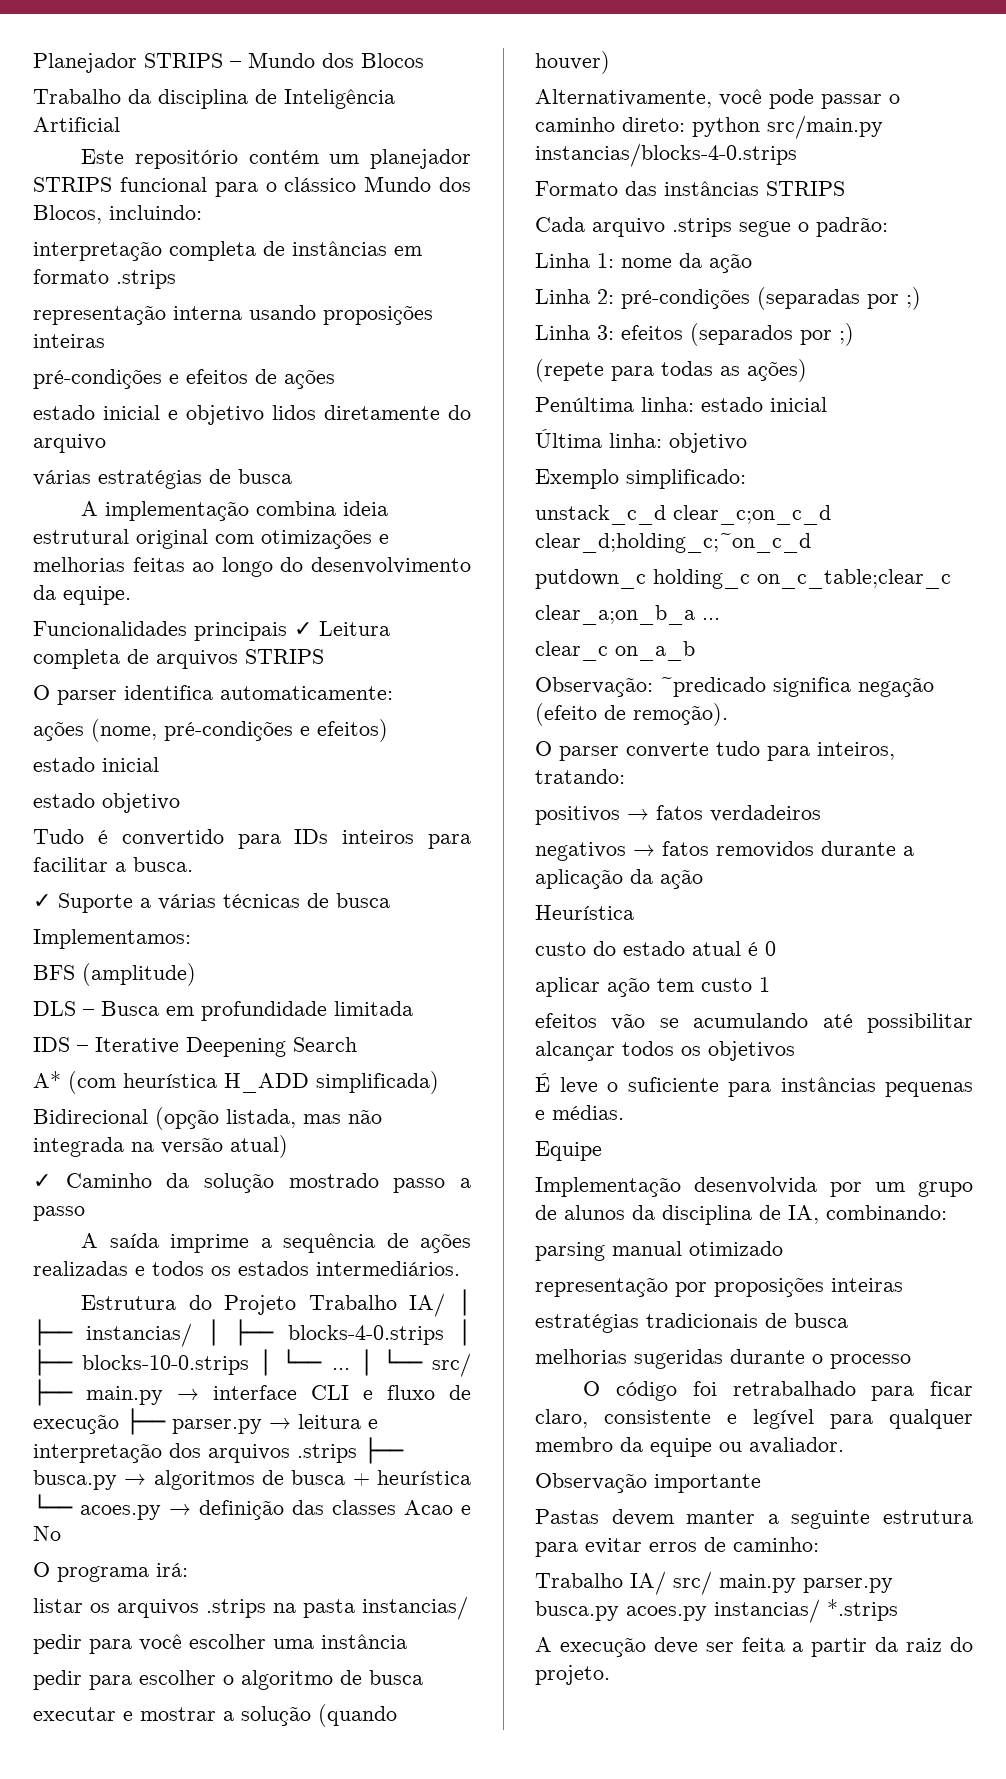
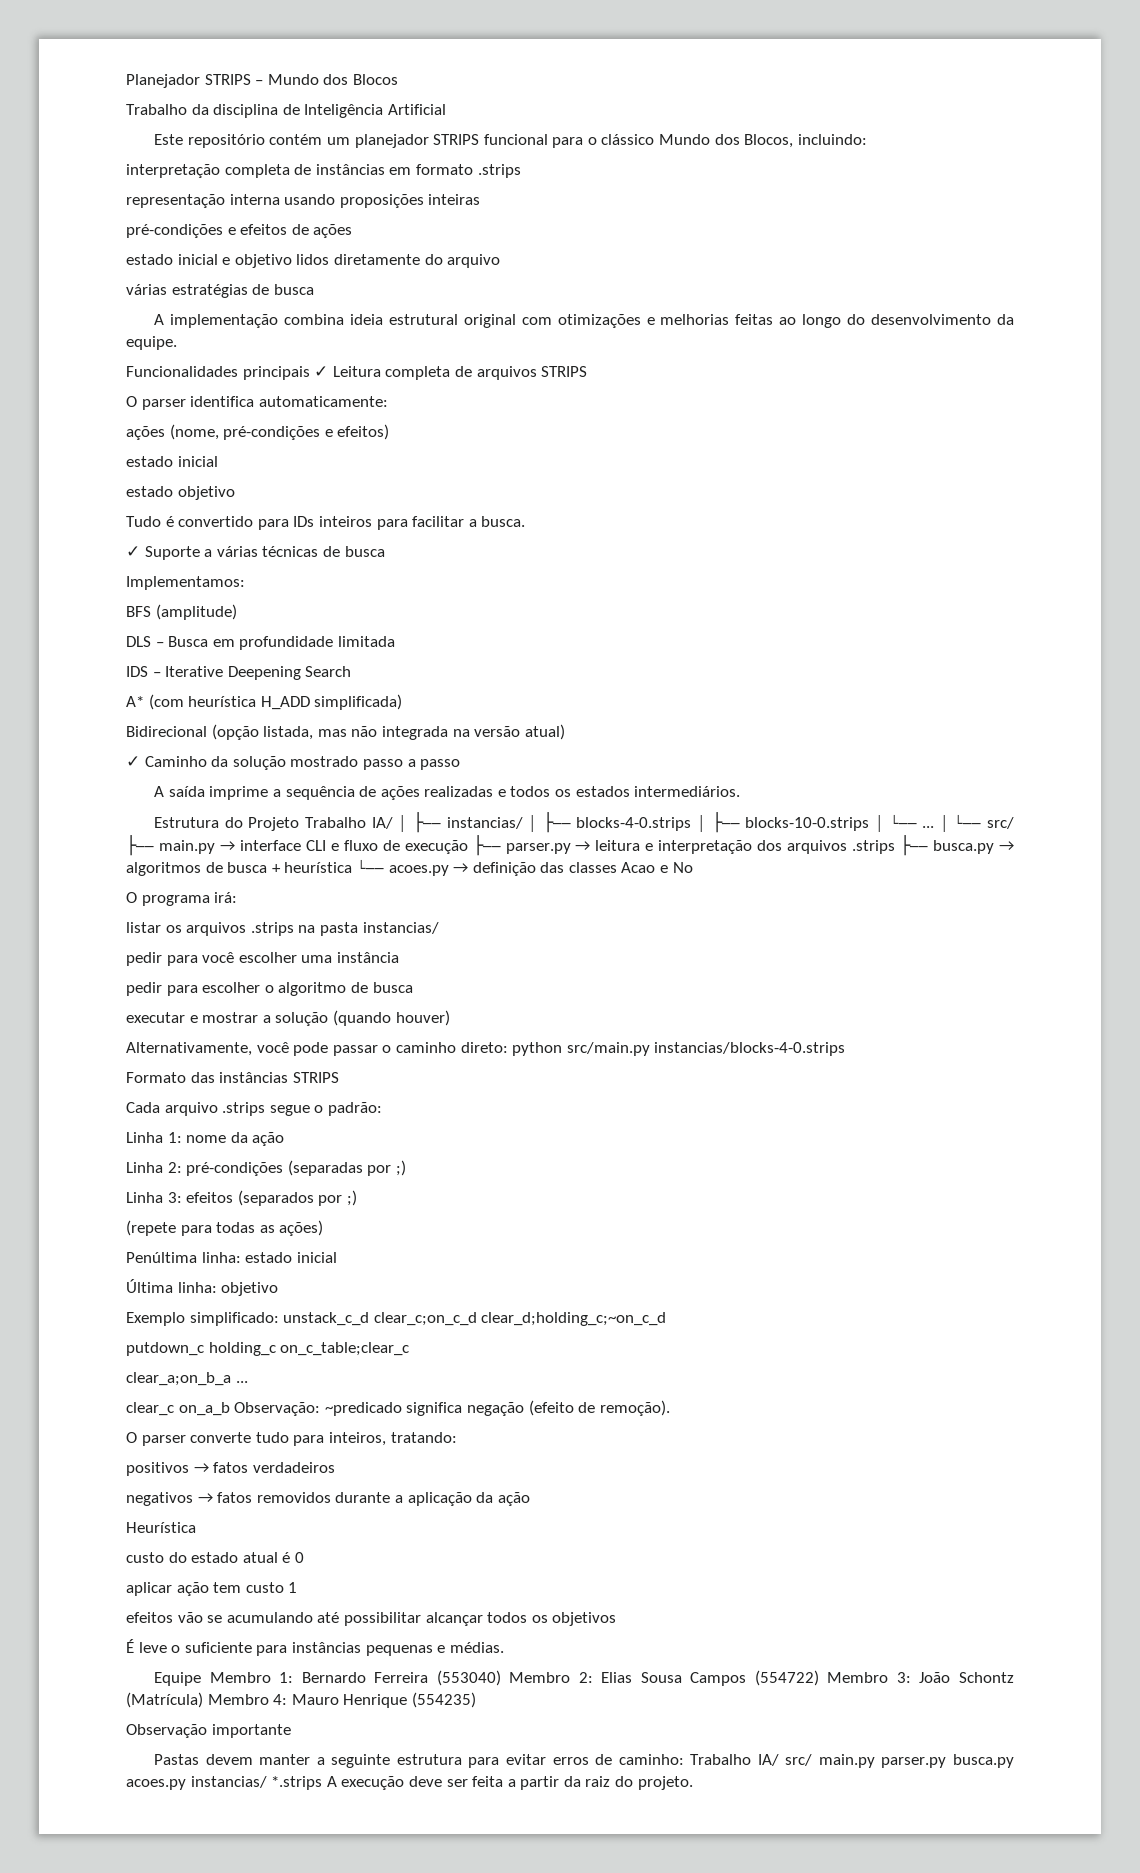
(746, 479) // -> (279, 1319) none
(695, 651) // -> (230, 1409) none
[535,1177,973,1197] [535,1205,947,1225] [535,1241,783,1261] [535,1277,903,1297] [535,1313,848,1333] [535,1349,911,1369] [583,1381,973,1401] [535,1409,973,1429] [535,1437,844,1457] // Implementação desenvolvida por um grupo de alunos da disciplina de IA, combinando: // parsing manual otimizado // representação por proposições inteiras // estratégias tradicionais de busca // melhorias sugeridas durante o processo // O código foi retrabalhado para ficar claro, consistente e legível para qualquer membro da equipe ou avaliador. -> [209,1670,1015,1686] [126,1692,476,1708] Membro 1: Bernardo Ferreira (553040) Membro 2: Elias Sousa Campos (554722) Membro 3: João Schontz (Matrícula) Membro 4: Mauro Henrique (554235)
(819, 1544) // -> (684, 1759) none
(898, 1610) // -> (323, 1783) none

